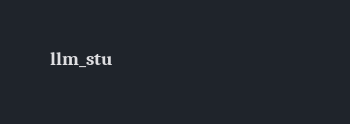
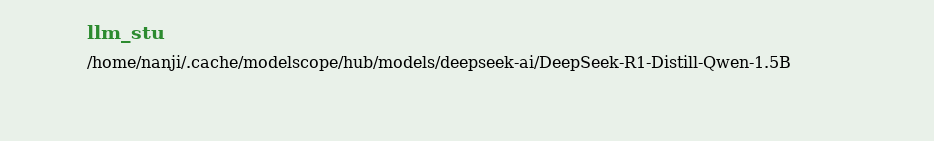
(113, 60) none -> [87,55,791,71] // /home/nanji/.cache/modelscope/hub/models/deepseek-ai/DeepSeek-R1-Distill-Qwen-1.5B

